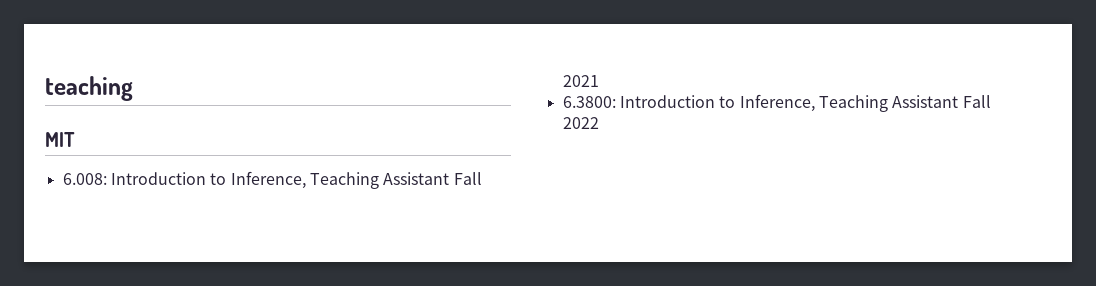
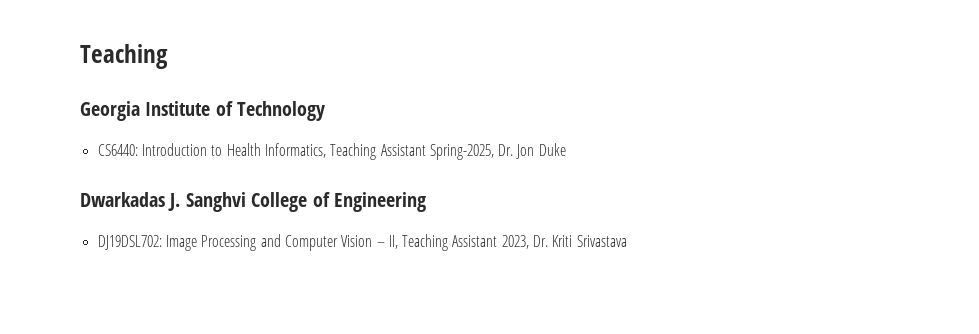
[45,76,133,101] [45,132,75,147] [62,171,482,189] [562,75,599,87] [562,94,991,112] [562,117,599,129] teaching // MIT // 6.008: Introduction to Inference, Teaching Assistant Fall 2021 // 6.3800: Introduction to Inference, Teaching Assistant Fall 2022 -> [80,44,168,69] [80,101,326,121] [97,143,566,160] [80,192,426,212] [97,234,627,251] Teaching // Georgia Institute of Technology // CS6440: Introduction to Health Informatics, Teaching Assistant Spring-2025, Dr. Jon Duke // Dwarkadas J. Sanghvi College of Engineering // DJ19DSL702: Image Processing and Computer Vision – II, Teaching Assistant 2023, Dr. Kriti Srivastava

